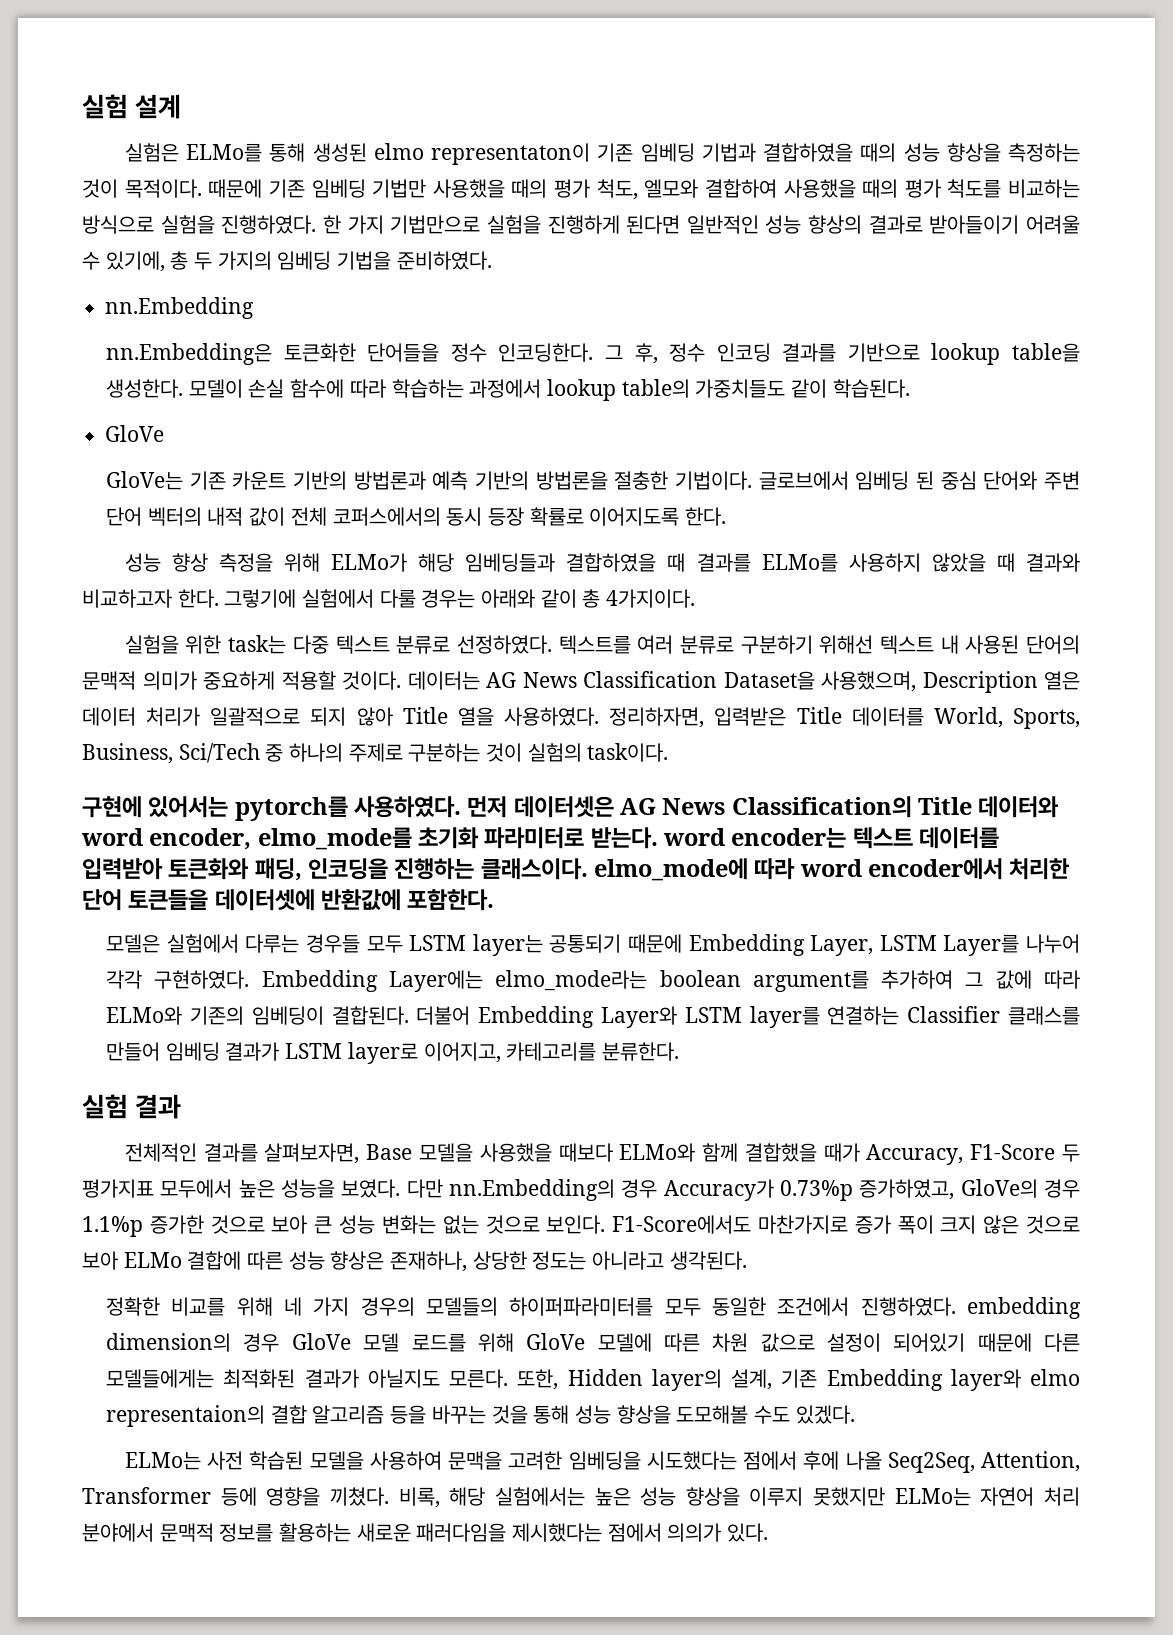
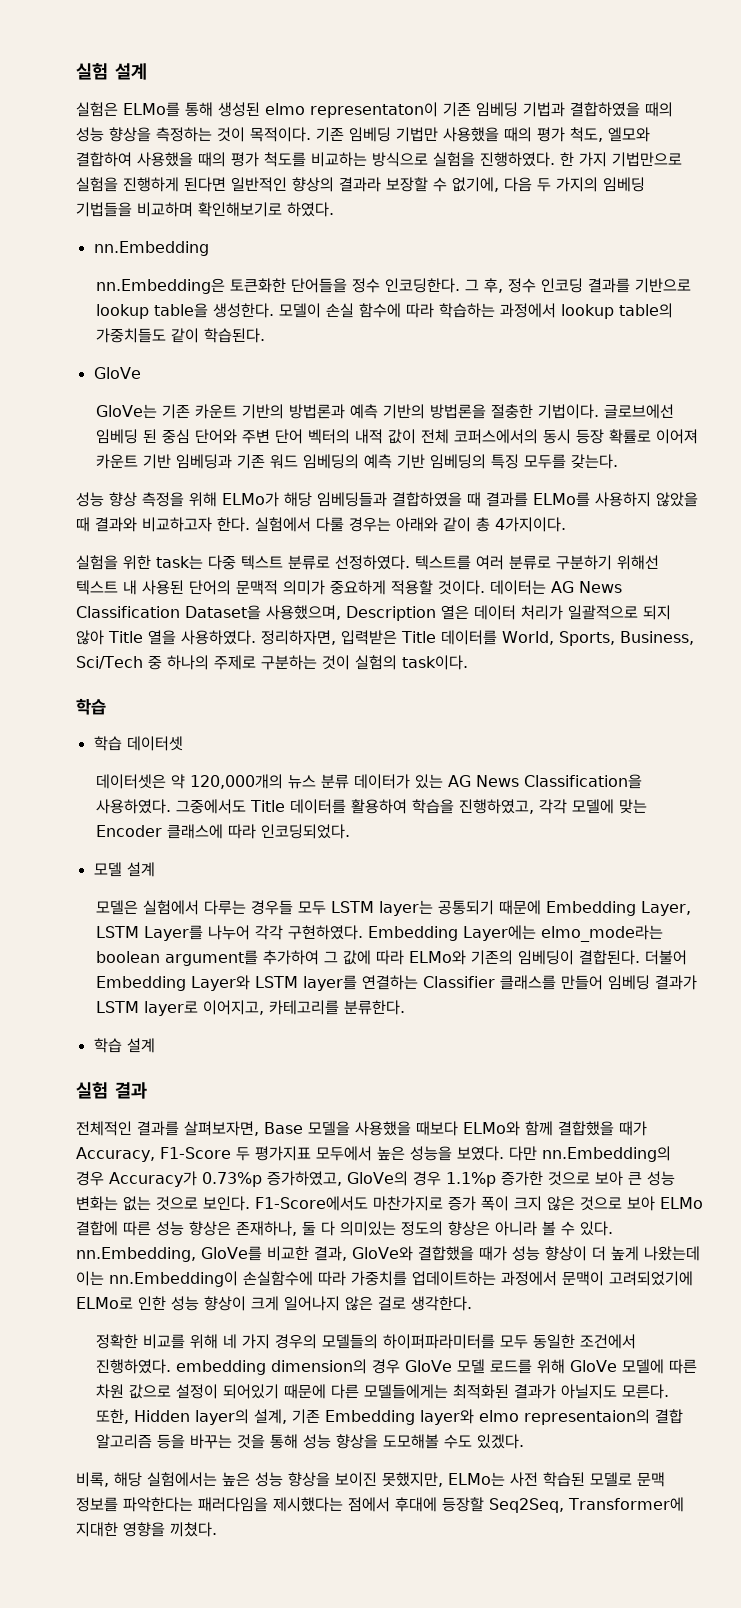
[208,179,263,198] 때문에 -> (311, 134) none
[765,215,1080,234] [82,251,492,272] 성능 향상의 결과로 받아들이기 어려울 수 있기에, 총 두 가지의 임베딩 기법을 준비하였다. -> [292,177,645,192] [76,202,334,217] 향상의 결과라 보장할 수 없기에, 다음 두 가지의 임베딩 기법들을 비교하며 확인해보기로 하였다.
[758,471,849,490] 글로브에서 -> [604,404,675,419] 글로브에선
[589,507,726,526] 이어지도록 한다. -> [656,429,699,444] [96,454,619,469] 이어져 카운트 기반 임베딩과 기존 워드 임베딩의 예측 기반 임베딩의 특징 모두를 갖는다.
[224,589,297,608] 그렇기에 -> (250, 524) none
[82,796,1060,821] [81,827,1000,850] [82,858,1070,881] [82,889,495,911] 구현에 있어서는 pytorch를 사용하였다. 먼저 데이터셋은 AG News Classification의 Title 데이터와 word encoder, elmo_mode를 초기화 파라미터로 받는다. word encoder는 텍스트 데이터를 입력받아 토큰화와 패딩, 인코딩을 진행하는 클래스이다. elmo_mode에 따라 word encoder에서 처리한 단어 토큰들을 데이터셋에 반환값에 포함한다. -> [76,698,106,715] [93,736,183,751] [96,774,643,789] [96,799,648,814] [96,824,351,839] [93,862,155,877] 학습 // 학습 데이터셋 // 데이터셋은 약 120,000개의 뉴스 분류 데이터가 있는 AG News Classification을 사용하였다. 그중에서도 Title 데이터를 활용하여 학습을 진행하였고, 각각 모델에 맞는 Encoder 클래스에 따라 인코딩되었다. // 모델 설계
(679, 1051) none -> [93,1038,155,1053] // 학습 설계
[472,1251,747,1270] 상당한 정도는 아니라고 생각된다. -> [302,1221,613,1236] [76,1246,700,1262] [76,1271,693,1287] [76,1296,472,1311] 둘 다 의미있는 정도의 향상은 아니라 볼 수 있다. nn.Embedding, GloVe를 비교한 결과, GloVe와 결합했을 때가 성능 향상이 더 높게 나왔는데 이는 nn.Embedding이 손실함수에 따라 가중치를 업데이트하는 과정에서 문맥이 고려되었기에 ELMo로 인한 성능 향상이 크게 일어나지 않은 걸로 생각한다.
[124,1451,1081,1473] [82,1487,389,1506] ELMo는 사전 학습된 모델을 사용하여 문맥을 고려한 임베딩을 시도했다는 점에서 후에 나올 Seq2Seq, Attention, Transformer 등에 영향을 끼쳤다. -> (525, 1441) none
[749,1487,1080,1506] [82,1523,769,1542] 이루지 못했지만 ELMo는 자연어 처리 분야에서 문맥적 정보를 활용하는 새로운 패러다임을 제시했다는 점에서 의의가 있다. -> [335,1472,665,1487] [76,1497,684,1513] [76,1522,217,1537] 보이진 못했지만, ELMo는 사전 학습된 모델로 문맥 정보를 파악한다는 패러다임을 제시했다는 점에서 후대에 등장할 Seq2Seq, Transformer에 지대한 영향을 끼쳤다.

